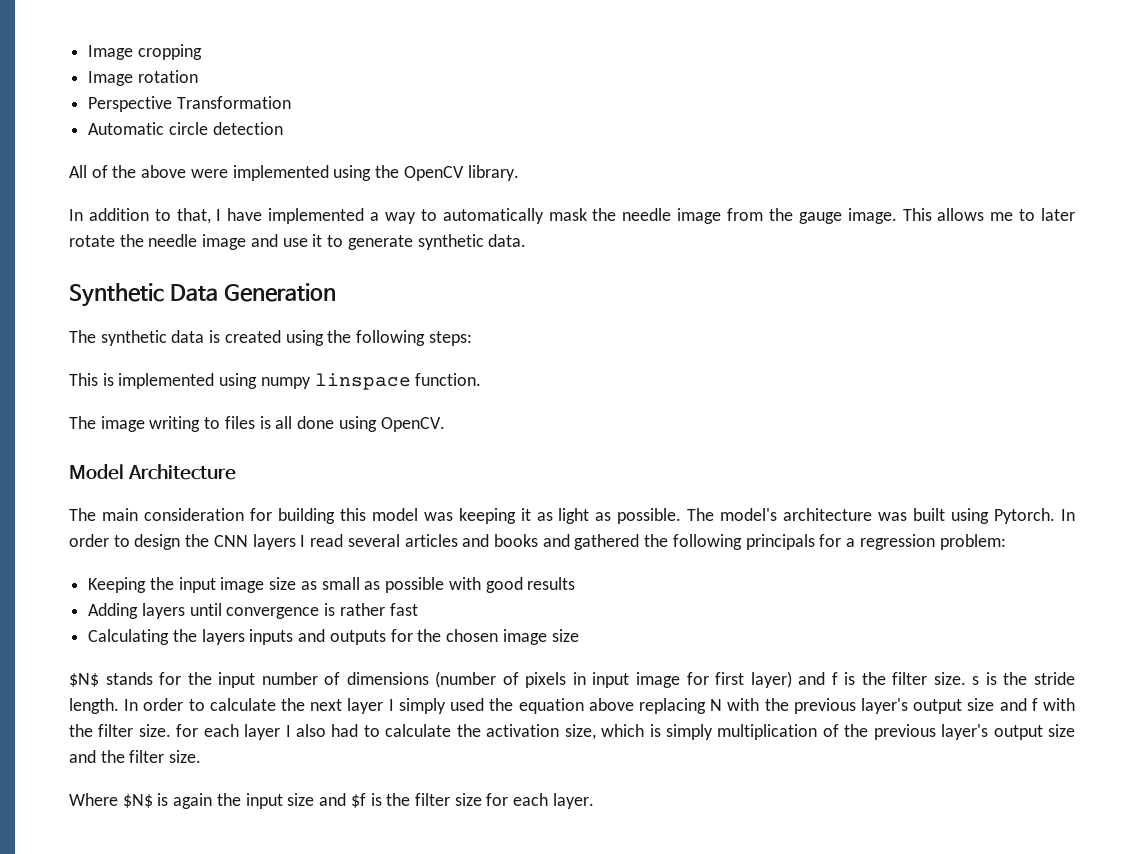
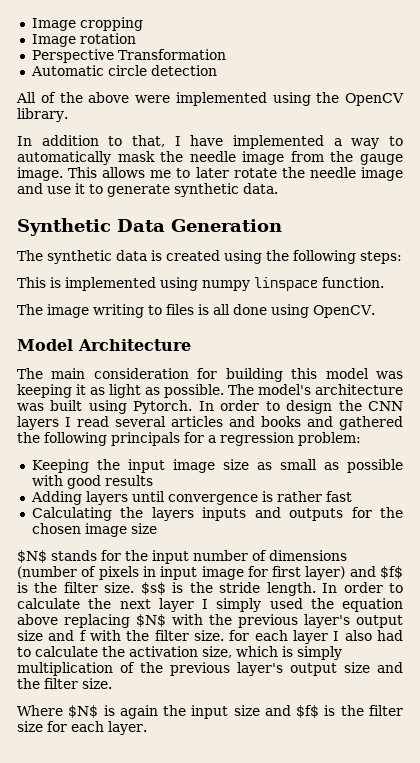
[831,672,838,685] f -> [380,566,404,579] $f$
[972,676,980,685] s -> [140,582,166,595] $s$
[710,699,723,711] N -> [136,614,166,627] $N$
[350,793,366,808] $f -> [296,705,320,718] $f$

